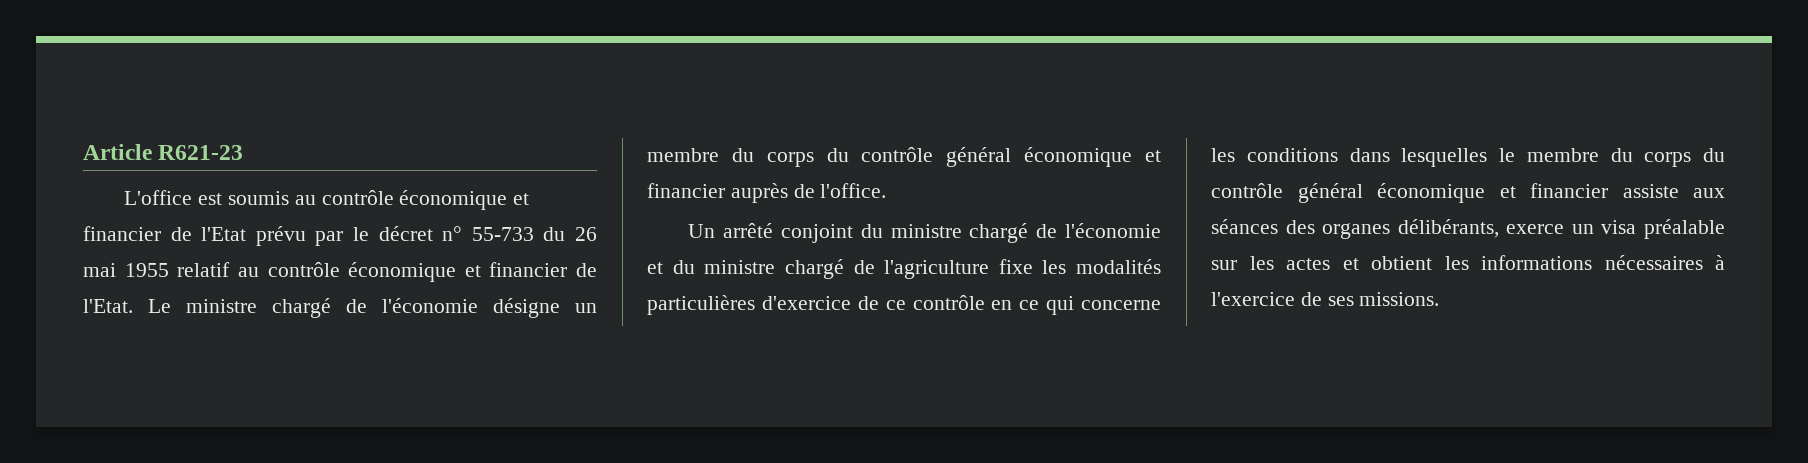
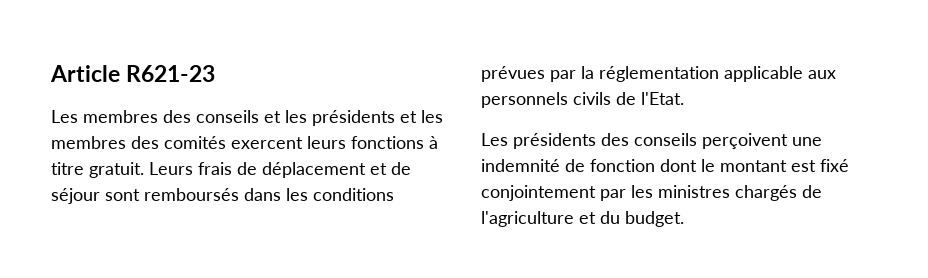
[124,190,530,210] [83,226,598,246] [83,262,597,282] [83,298,597,318] [647,147,1161,167] [647,183,887,203] [688,223,1161,243] [647,259,1161,279] [647,295,1161,315] [1211,148,1725,167] [1211,183,1725,203] [1211,219,1725,239] [1211,255,1725,270] [1211,292,1440,306] L'office est soumis au contrôle économique et financier de l'Etat prévu par le décret n° 55-733 du 26 mai 1955 relatif au contrôle économique et financier de l'Etat. Le ministre chargé de l'économie désigne un membre du corps du contrôle général économique et financier auprès de l'office. // Un arrêté conjoint du ministre chargé de l'économie et du ministre chargé de l'agriculture fixe les modalités particulières d'exercice de ce contrôle en ce qui concerne les conditions dans lesquelles le membre du corps du contrôle général économique et financier assiste aux séances des organes délibérants, exerce un visa préalable sur les actes et obtient les informations nécessaires à l'exercice de ses missions. -> [51,110,443,126] [51,136,438,149] [51,162,411,178] [51,188,394,204] [481,66,836,82] [481,92,684,108] [481,133,822,149] [481,159,849,172] [481,185,822,201] [481,211,684,227] Les membres des conseils et les présidents et les membres des comités exercent leurs fonctions à titre gratuit. Leurs frais de déplacement et de séjour sont remboursés dans les conditions prévues par la réglementation applicable aux personnels civils de l'Etat. // Les présidents des conseils perçoivent une indemnité de fonction dont le montant est fixé conjointement par les ministres chargés de l'agriculture et du budget.

